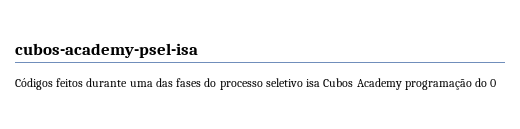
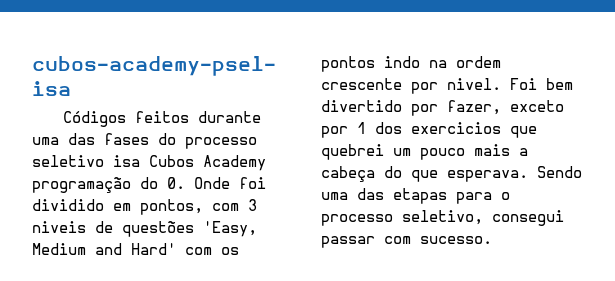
[490,79,497,87] 0 -> [167,177,266,189] [32,199,257,215] [32,221,257,237] [32,243,239,255] [321,56,501,72] [321,78,573,94] [321,100,564,116] [321,122,537,138] [321,144,528,160] [321,166,582,182] [321,188,510,204] [321,210,564,226] [321,236,492,248] 0. Onde foi dividido em pontos, com 3 niveis de questões 'Easy, Medium and Hard' com os pontos indo na ordem crescente por nivel. Foi bem divertido por fazer, exceto por 1 dos exercicios que quebrei um pouco mais a cabeça do que esperava. Sendo uma das etapas para o processo seletivo, consegui passar com sucesso.

